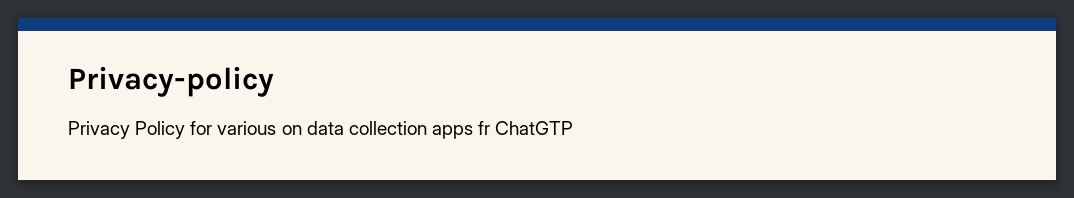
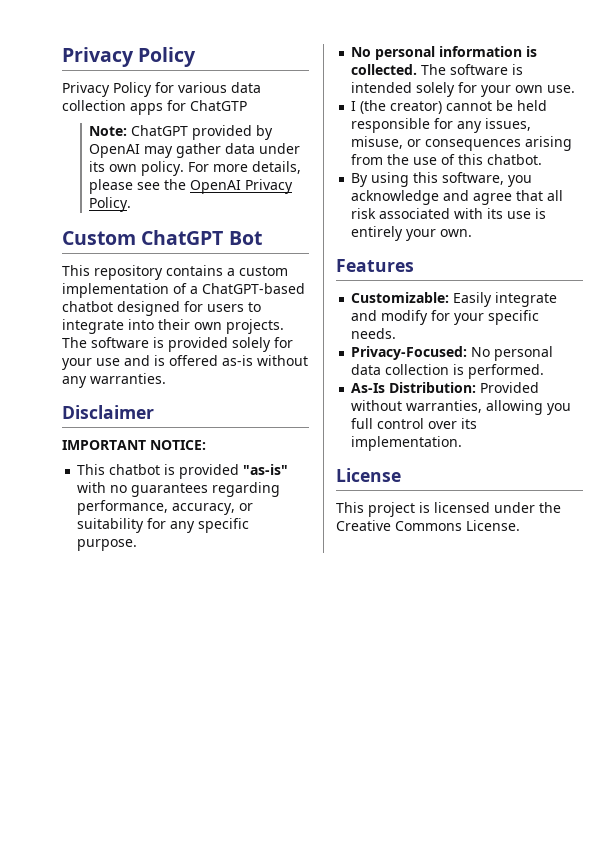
[68,66,274,97] Privacy-policy -> [62,47,197,67] Privacy Policy
[281,125,302,135] on -> (227, 87) none
[478,121,491,135] fr -> [167,100,186,111] for
(574, 128) none -> [89,125,274,140] [89,143,301,158] [89,161,302,176] [89,179,294,194] [89,197,132,212] [62,230,262,245] [62,265,288,280] [62,283,305,298] [62,301,261,316] [62,319,284,334] [62,337,293,352] [62,355,308,370] [62,373,166,388] [62,405,154,419] [62,440,206,450] [77,464,289,479] [77,482,281,497] [77,500,254,515] [77,518,250,533] [77,539,138,551] [351,46,538,60] [351,64,524,75] [351,82,576,97] [351,100,548,114] [351,118,532,133] [351,136,573,151] [351,154,543,165] [351,172,533,187] [351,190,564,205] [351,208,547,219] [351,226,473,241] [336,259,414,272] [351,292,558,307] [351,310,540,325] [351,328,397,339] [351,346,554,361] [351,364,545,379] [351,382,540,393] [351,400,572,415] [351,418,478,429] [351,436,463,451] [336,468,401,482] [336,502,561,517] [336,520,520,531] // Note: ChatGPT provided by OpenAI may gather data under its own policy. For more details, please see the OpenAI Privacy Policy. // Custom ChatGPT Bot // This repository contains a custom implementation of a ChatGPT-based chatbot designed for users to integrate into their own projects. The software is provided solely for your use and is offered as-is without any warranties. // Disclaimer // IMPORTANT NOTICE: // This chatbot is provided "as-is" with no guarantees regarding performance, accuracy, or suitability for any specific purpose. // No personal information is collected. The software is intended solely for your own use. // I (the creator) cannot be held responsible for any issues, misuse, or consequences arising from the use of this chatbot. // By using this software, you acknowledge and agree that all risk associated with its use is entirely your own. // Features // Customizable: Easily integrate and modify for your specific needs. // Privacy-Focused: No personal data collection is performed. // As-Is Distribution: Provided without warranties, allowing you full control over its implementation. // License // This project is licensed under the Creative Commons License.

